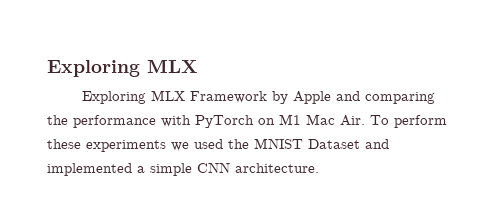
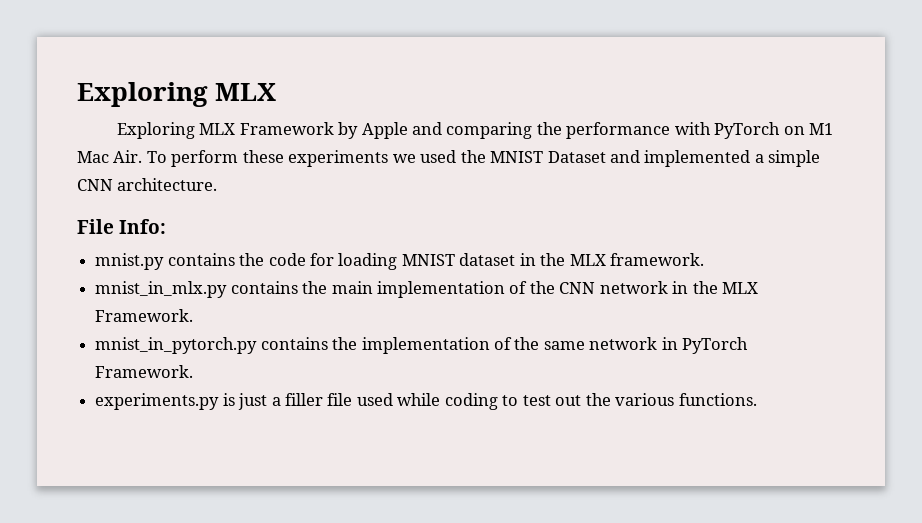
(319, 168) none -> [77,219,167,234] [95,253,705,270] [95,281,759,298] [95,309,194,322] [95,337,749,354] [95,365,194,378] [95,393,757,410] // File Info: // mnist.py contains the code for loading MNIST dataset in the MLX framework. // mnist_in_mlx.py contains the main implementation of the CNN network in the MLX Framework. // mnist_in_pytorch.py contains the implementation of the same network in PyTorch Framework. // experiments.py is just a filler file used while coding to test out the various functions.

